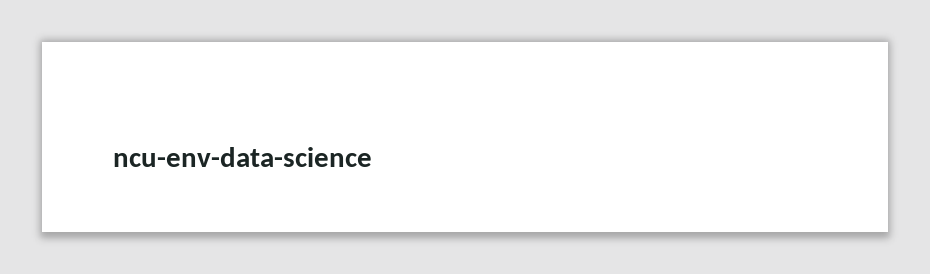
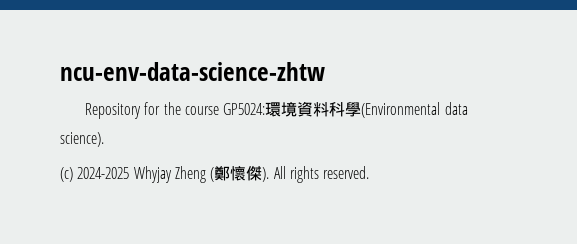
[113,147,372,167] ncu-env-data-science -> [60,62,325,81] [85,101,468,119] [60,132,104,147] [60,166,370,183] ncu-env-data-science-zhtw // Repository for the course GP5024:環境資料科學(Environmental data science). // (c) 2024-2025 Whyjay Zheng (鄭懷傑). All rights reserved.

